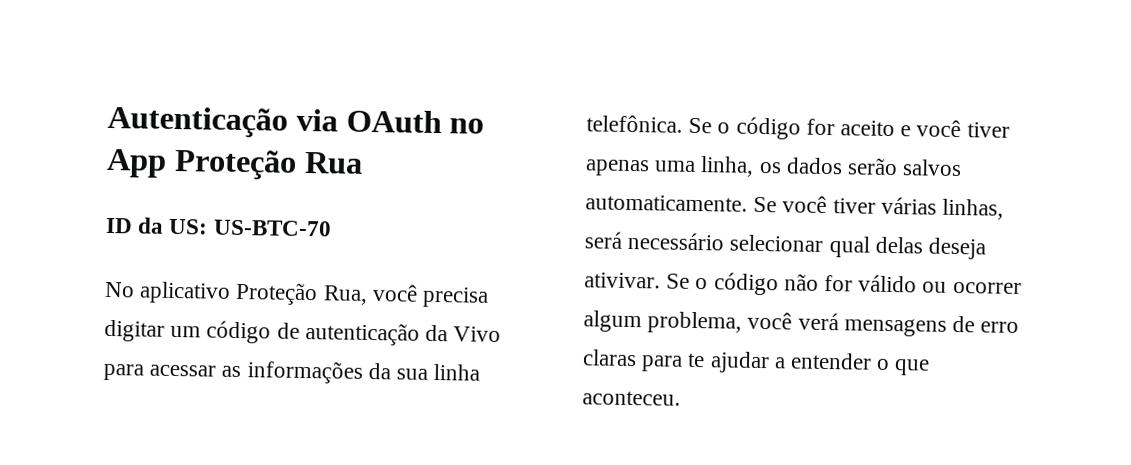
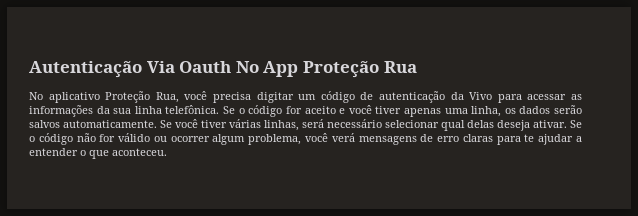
[295,108,485,134] via OAuth no -> [146,61,259,73] Via Oauth No
[105,217,332,237] // ID da US: US-BTC-70 -> (417, 67) none
[584,272,661,289] ativivar. -> [533,120,567,128] ativar.

